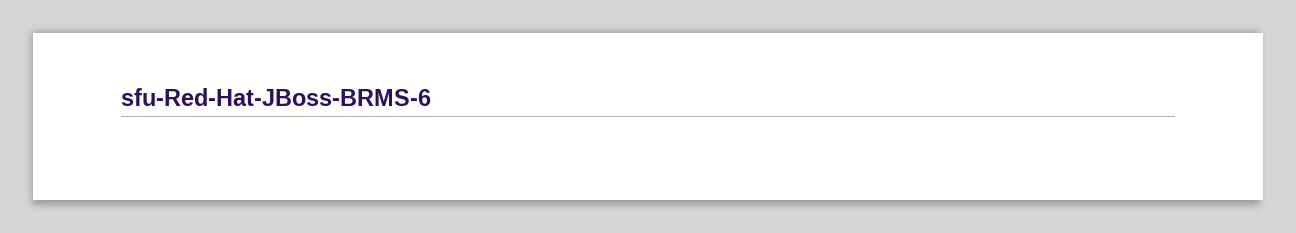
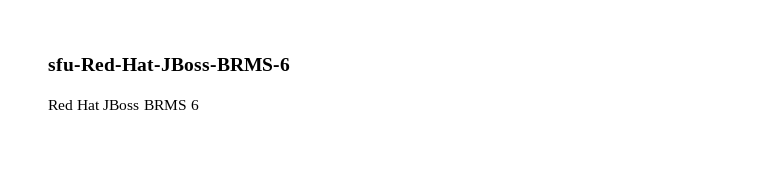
(431, 97) none -> [48,100,199,110] // Red Hat JBoss BRMS 6

